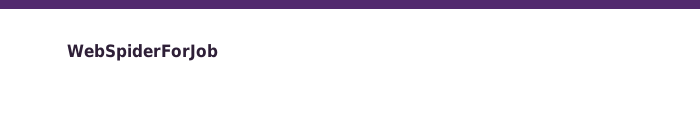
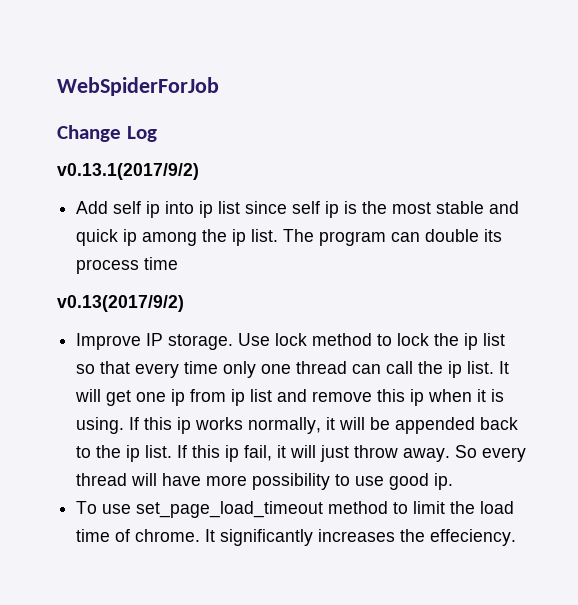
(218, 52) none -> [57,125,157,142] [57,163,199,180] [76,201,520,218] [76,229,503,246] [76,257,179,274] [57,295,184,312] [76,333,506,350] [76,361,510,378] [75,389,505,406] [76,417,519,434] [76,445,527,462] [76,473,454,490] [76,501,515,518] [76,529,517,546] // Change Log // v0.13.1(2017/9/2) // Add self ip into ip list since self ip is the most stable and quick ip among the ip list. The program can double its process time // v0.13(2017/9/2) // Improve IP storage. Use lock method to lock the ip list so that every time only one thread can call the ip list. It will get one ip from ip list and remove this ip when it is using. If this ip works normally, it will be appended back to the ip list. If this ip fail, it will just throw away. So every thread will have more possibility to use good ip. // To use set_page_load_timeout method to limit the load time of chrome. It significantly increases the effeciency.

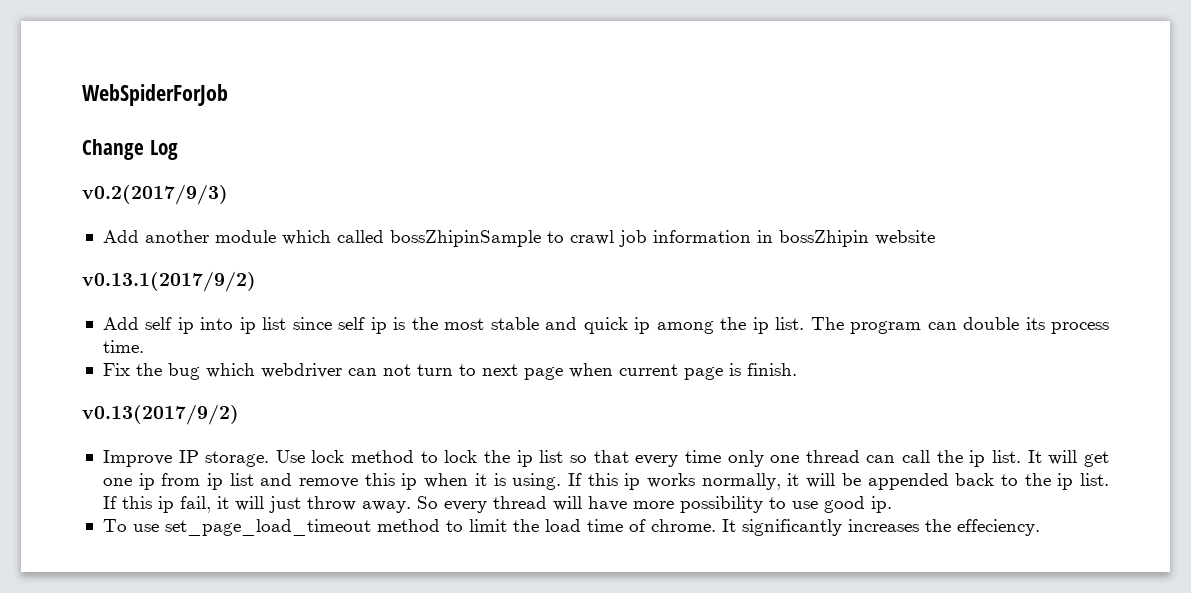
(157, 134) none -> [82,184,228,205] [102,230,935,247] // v0.2(2017/9/3) // Add another module which called bossZhipinSample to crawl job information in bossZhipin website
[144,257,179,270] time -> [102,340,144,353] [102,363,797,380] time. // Fix the bug which webdriver can not turn to next page when current page is finish.

